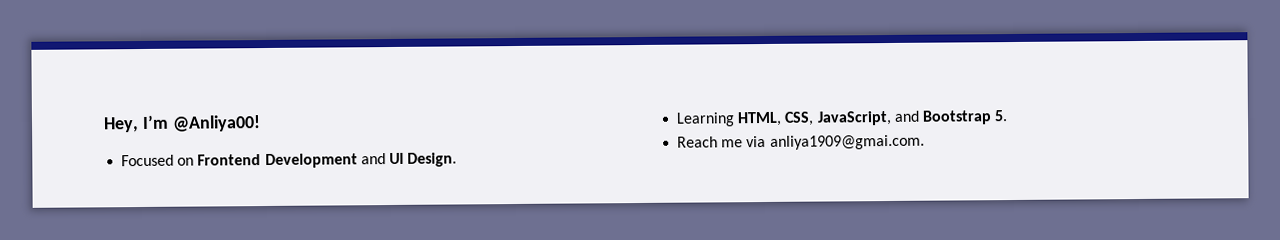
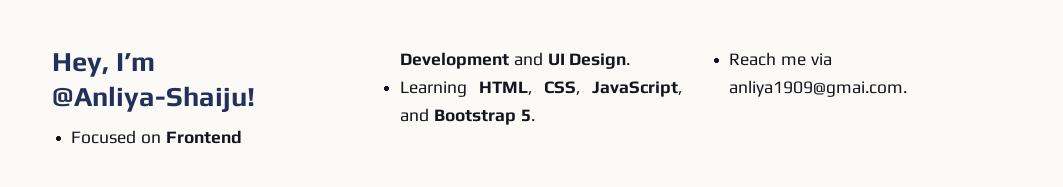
[171,115,261,132] @Anliya00! -> [52,86,255,113] @Anliya-Shaiju!

